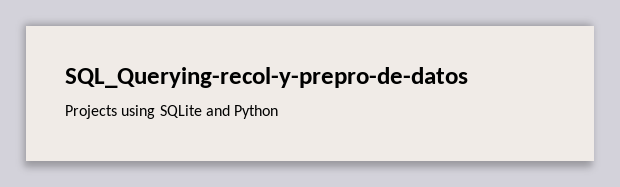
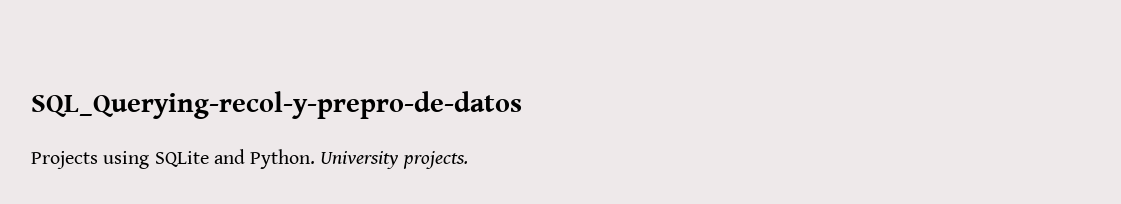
[234,105,279,119] Python -> [250,149,468,169] Python. University projects.

